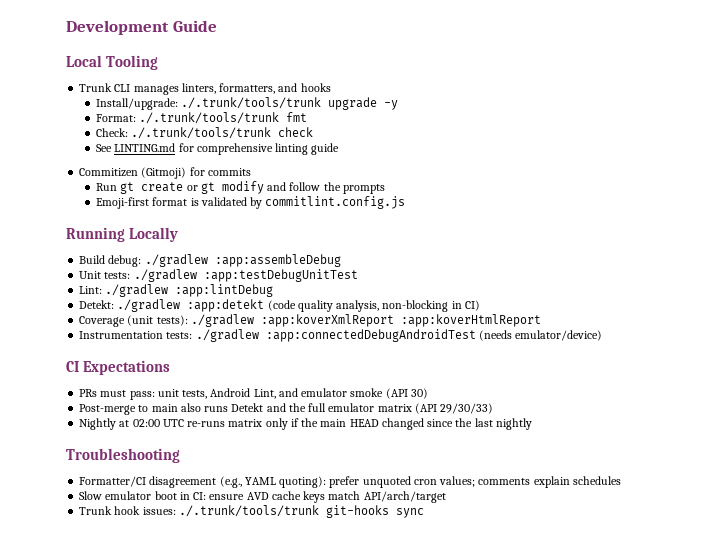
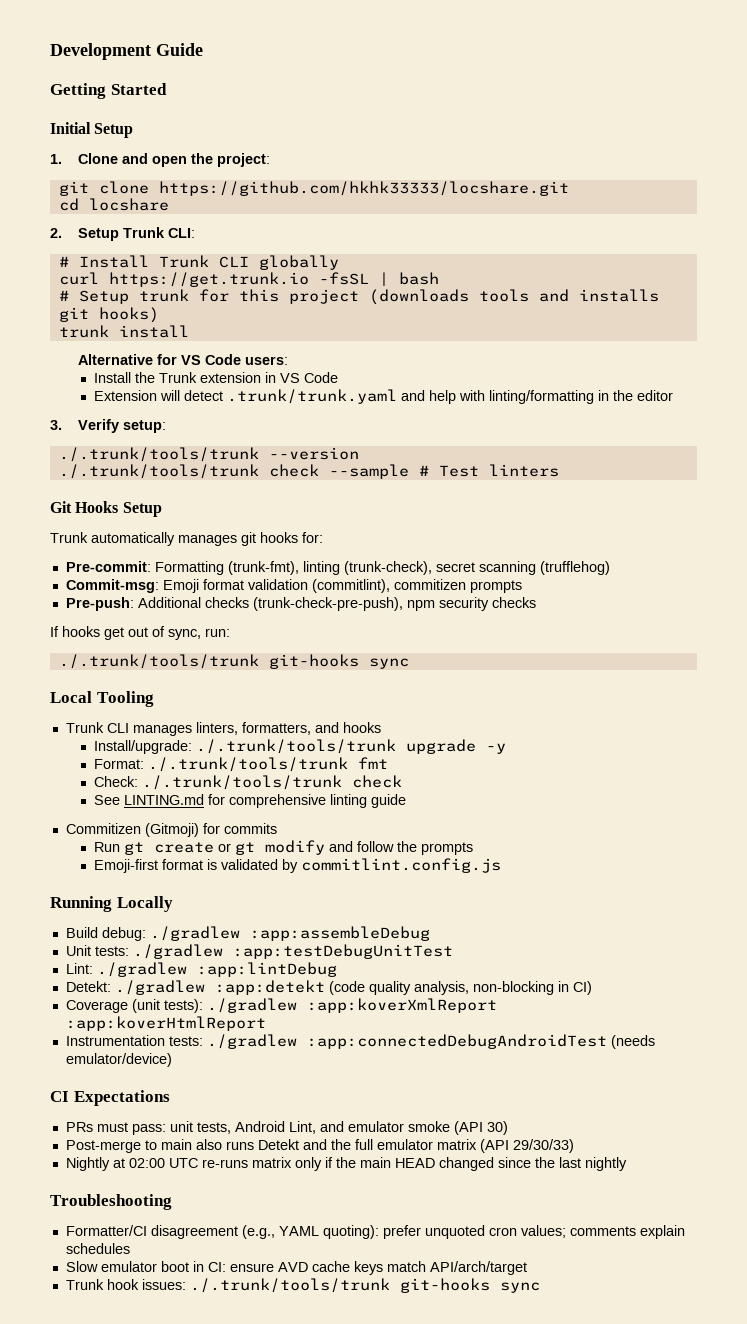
(217, 26) none -> [50,83,167,99] [50,122,134,138] [50,153,271,167] [58,181,569,196] [58,198,169,211] [50,227,196,241] [58,255,339,270] [58,272,439,287] [58,289,659,305] [58,307,159,323] [58,325,189,338] [78,354,289,365] [94,372,339,383] [94,389,674,404] [50,419,167,433] [58,447,359,462] [58,464,559,479] [50,501,162,517] [50,532,323,546] [65,561,610,575] [65,579,522,593] [65,597,536,611] [50,626,230,640] [58,654,409,669] // Getting Started // Initial Setup // 1. Clone and open the project: // git clone https://github.com/hkhk33333/locshare.git // cd locshare // 2. Setup Trunk CLI: // # Install Trunk CLI globally // curl https://get.trunk.io -fsSL | bash // # Setup trunk for this project (downloads tools and installs git hooks) // trunk install // Alternative for VS Code users: // Install the Trunk extension in VS Code // Extension will detect .trunk/trunk.yaml and help with linting/formatting in the editor // 3. Verify setup: // ./.trunk/tools/trunk --version // ./.trunk/tools/trunk check --sample # Test linters // Git Hooks Setup // Trunk automatically manages git hooks for: // Pre-commit: Formatting (trunk-fmt), linting (trunk-check), secret scanning (trufflehog) // Commit-msg: Emoji format validation (commitlint), commitizen prompts // Pre-push: Additional checks (trunk-check-pre-push), npm security checks // If hooks get out of sync, run: // ./.trunk/tools/trunk git-hooks sync

